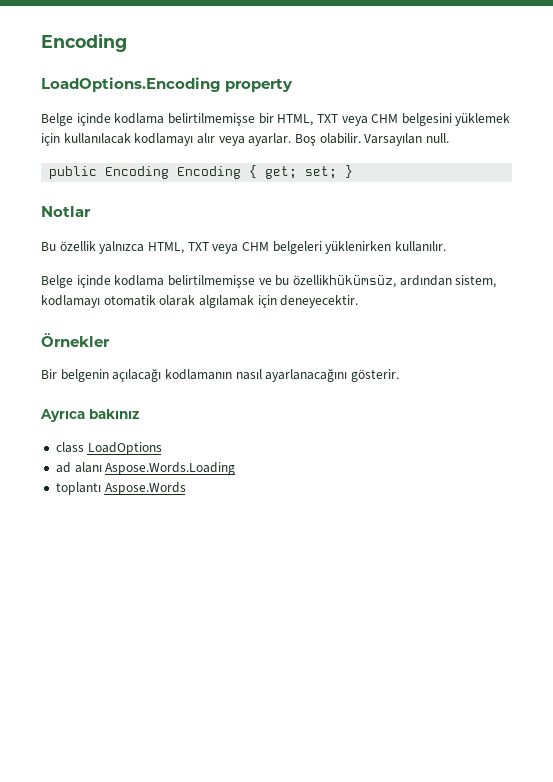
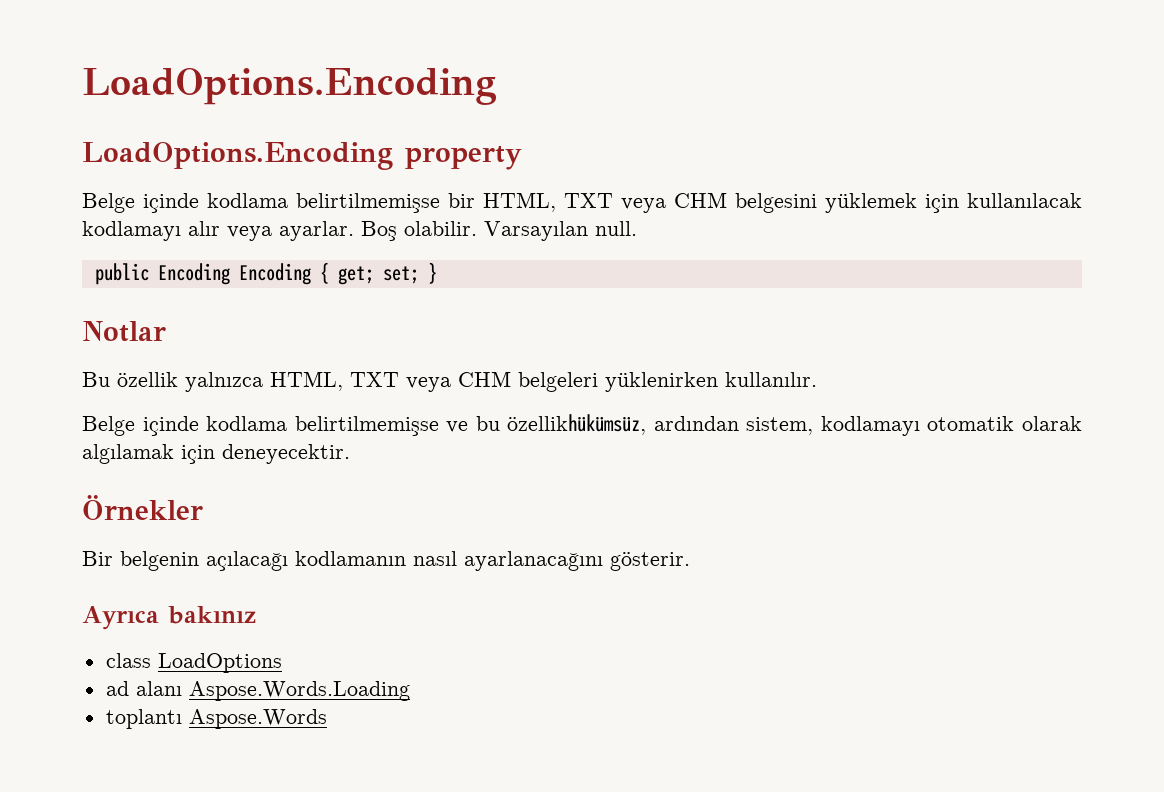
[41,33,127,52] Encoding -> [82,68,497,105] LoadOptions.Encoding

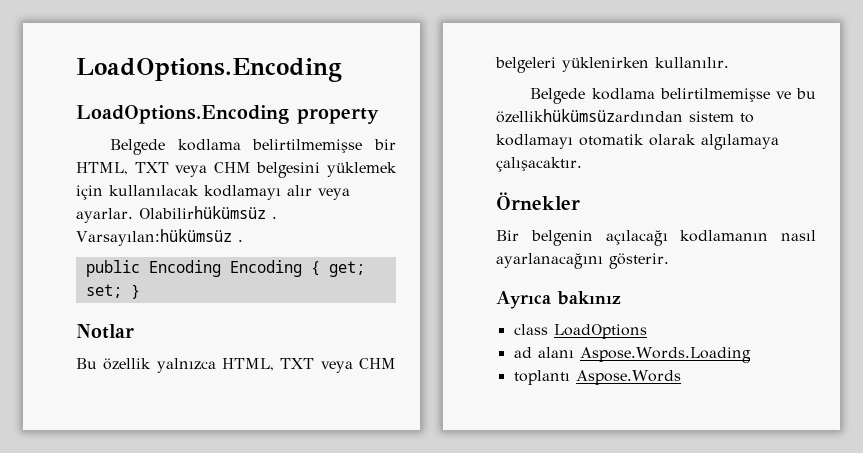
[82,193,199,213] Belge içinde -> [110,139,166,155] Belgede
[361,221,637,241] Boş olabilir. Varsayılan null. -> [138,206,277,219] [76,229,243,246] Olabilirhükümsüz . Varsayılan:hükümsüz .
[82,416,199,436] Belge içinde -> [530,88,586,104] Belgede
[507,414,1082,436] [82,444,350,464] özellikhükümsüz, ardından sistem, kodlamayı otomatik olarak algılamak için deneyecektir. -> [496,109,754,123] [496,134,779,150] [496,157,582,172] özellikhükümsüzardından sistem to kodlamayı otomatik olarak algılamaya çalışacaktır.

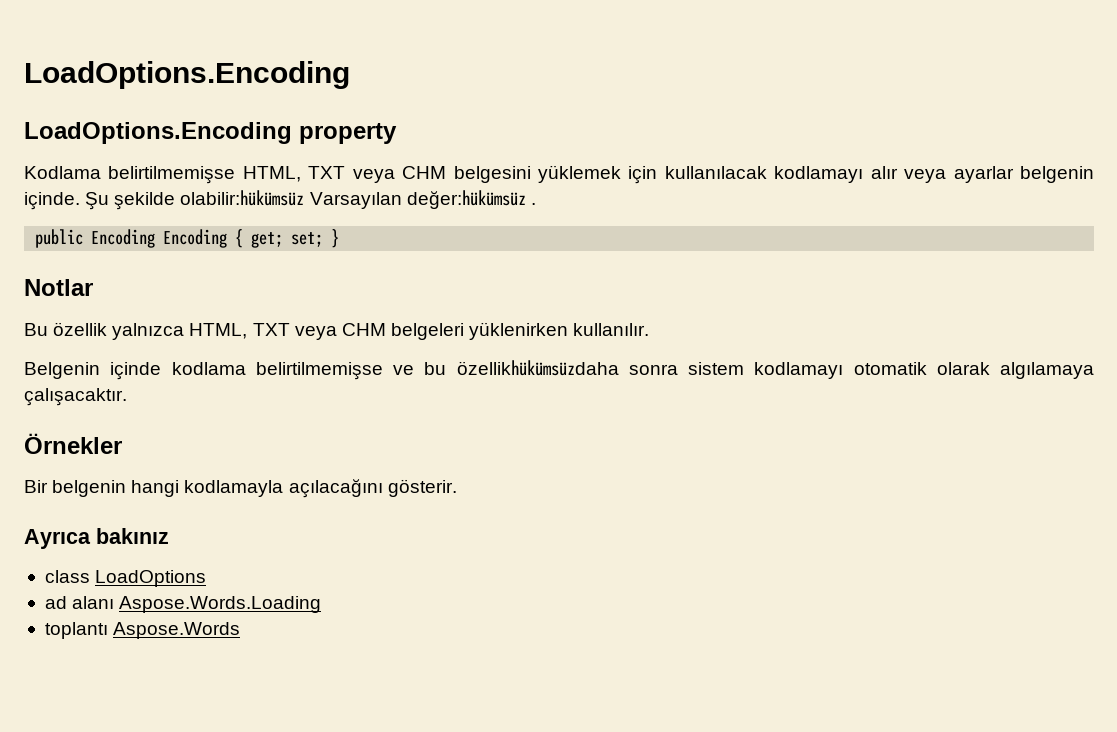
[110,139,396,155] Belgede kodlama belirtilmemişse bir -> [24,166,236,184] Kodlama belirtilmemişse
[76,206,277,223] [76,229,232,246] ayarlar. Olabilirhükümsüz . Varsayılan:hükümsüz -> [953,166,1095,183] [24,190,526,210] ayarlar belgenin içinde. Şu şekilde olabilir:hükümsüz Varsayılan değer:hükümsüz
[530,88,586,104] Belgede -> [24,362,162,380] Belgenin içinde
[496,109,754,123] özellikhükümsüzardından sistem to -> [456,360,744,376] özellikhükümsüzdaha sonra sistem
[605,230,816,246] [496,253,603,269] açılacağı kodlamanın nasıl ayarlanacağını -> [131,479,383,498] hangi kodlamayla açılacağını

